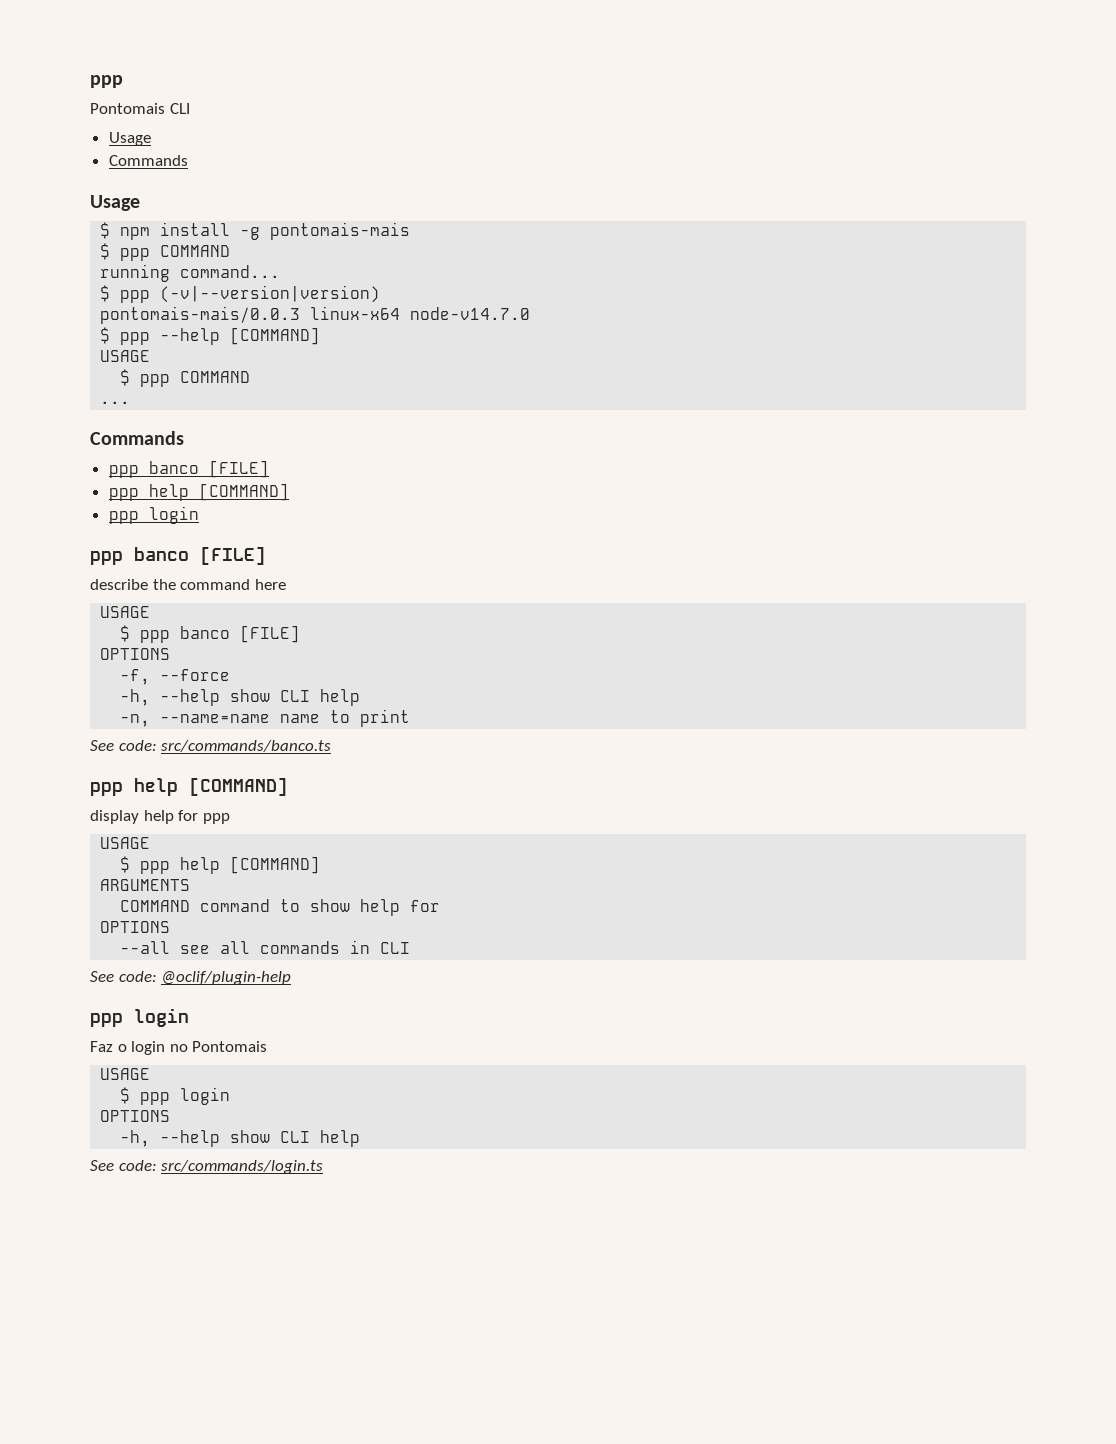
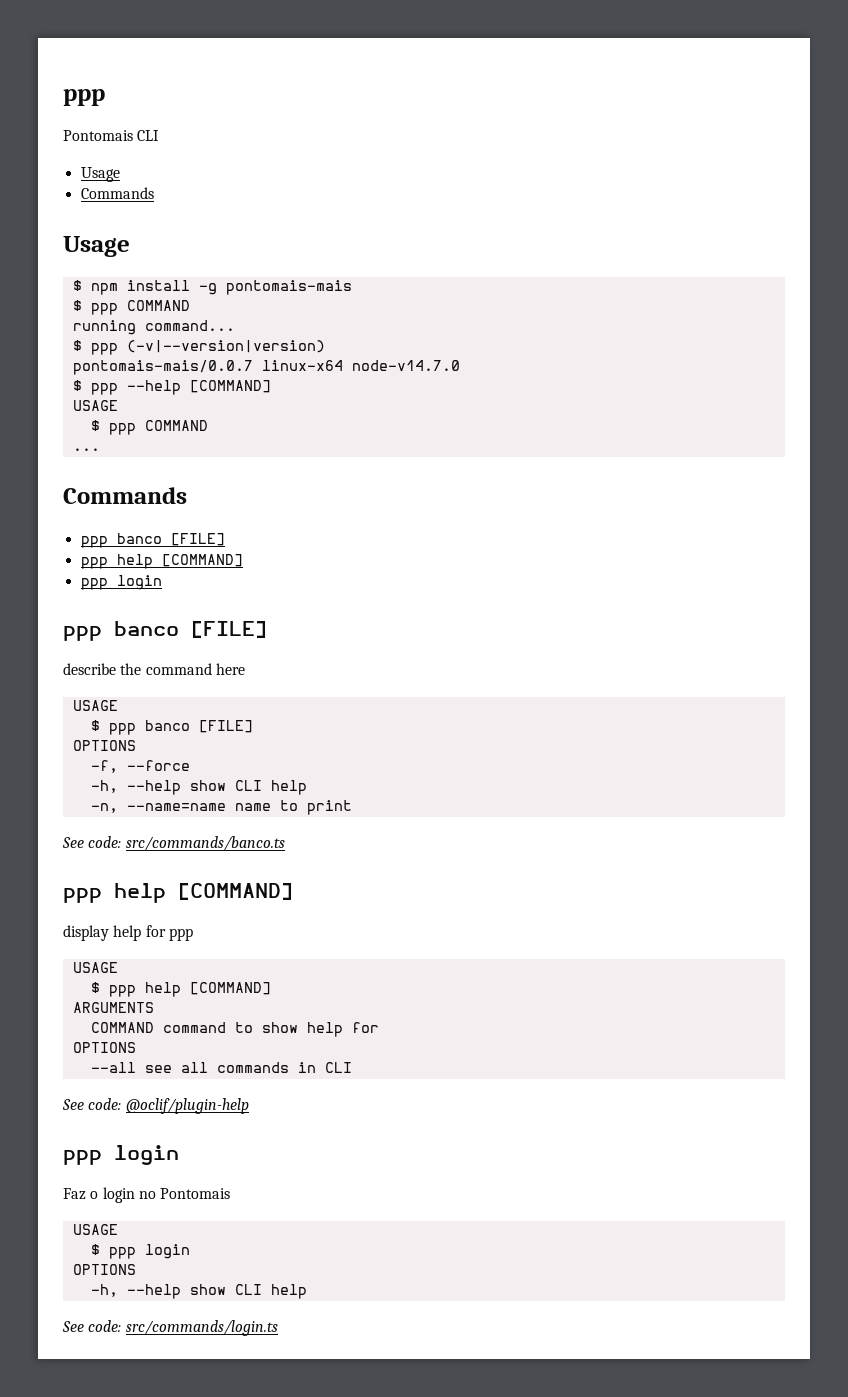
[100,306,301,324] pontomais-mais/0.0.3 -> [72,360,253,375] pontomais-mais/0.0.7

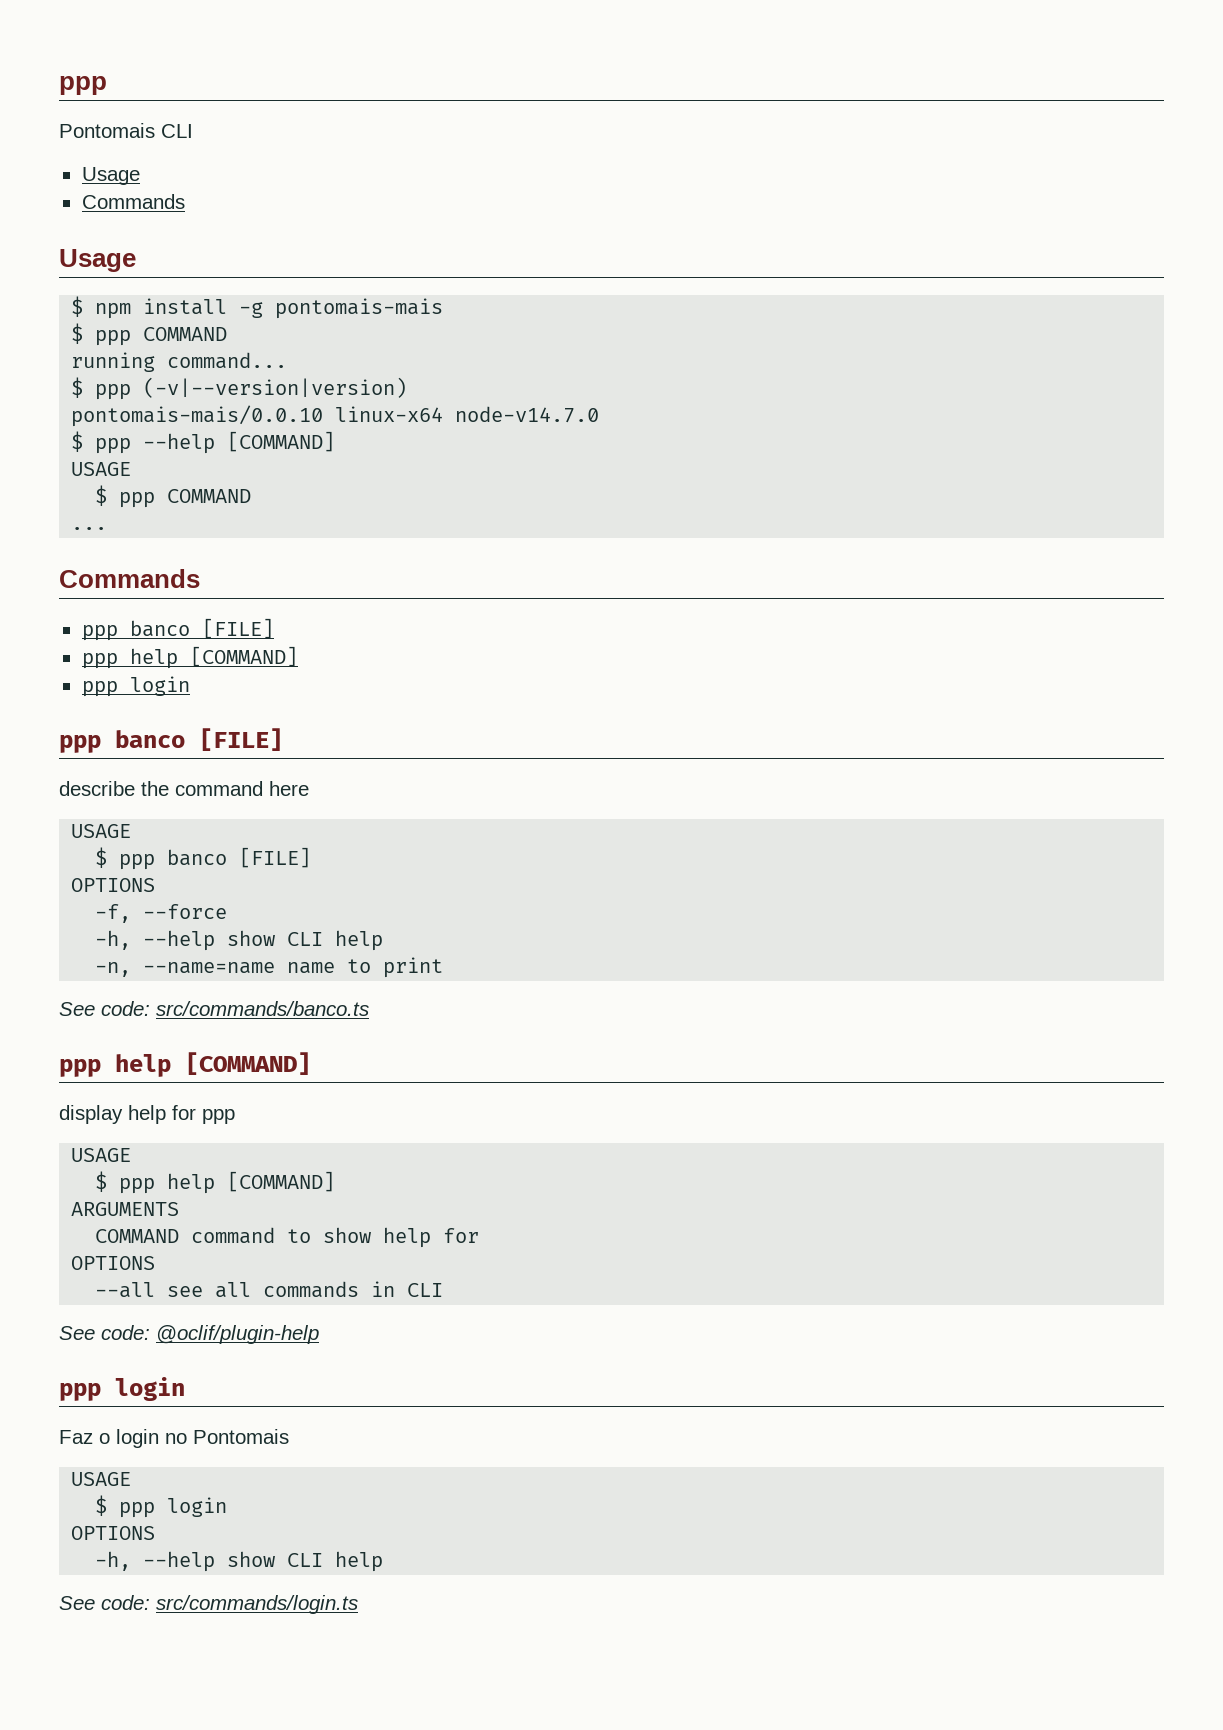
[72,360,253,375] pontomais-mais/0.0.7 -> [71,405,324,427] pontomais-mais/0.0.10

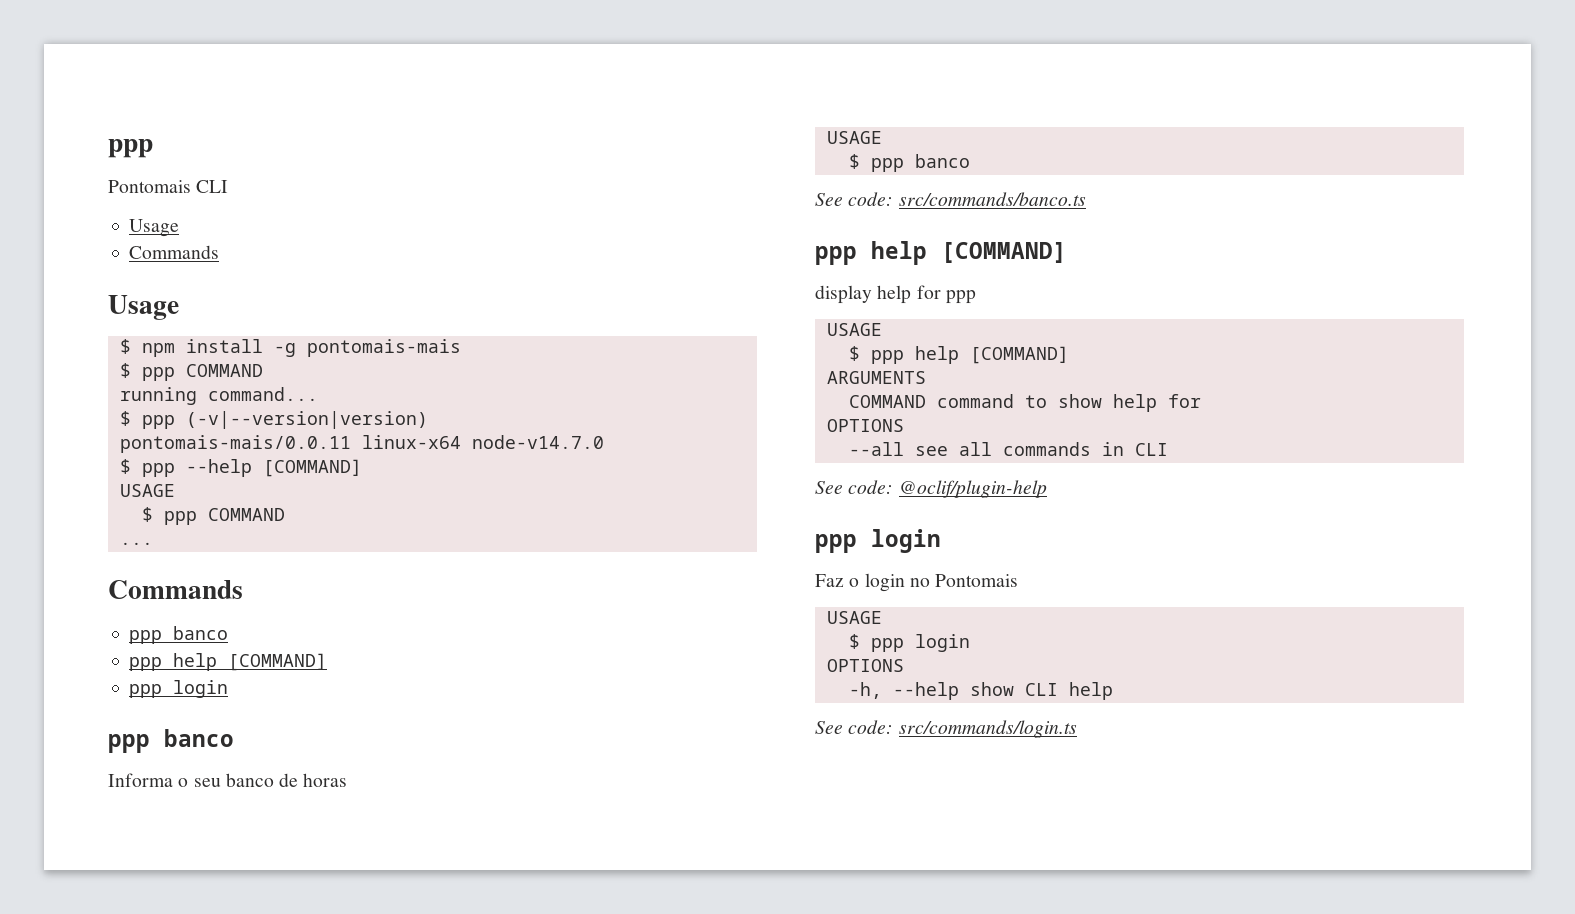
[71,405,324,427] pontomais-mais/0.0.10 -> [119,435,351,453] pontomais-mais/0.0.11
[201,618,274,639] [FILE] -> (229, 633) none
[199,728,283,751] [59,781,309,796] [71,824,132,838] [95,847,312,870] [71,878,156,892] [95,904,228,923] [95,930,384,951] [95,957,444,978] [FILE] // describe the command here // USAGE // $ ppp banco [FILE] // OPTIONS // -f, --force // -h, --help show CLI help // -n, --name=name name to print -> [108,773,348,787] [826,131,882,144] [848,154,970,172] // Informa o seu banco de horas // USAGE // $ ppp banco

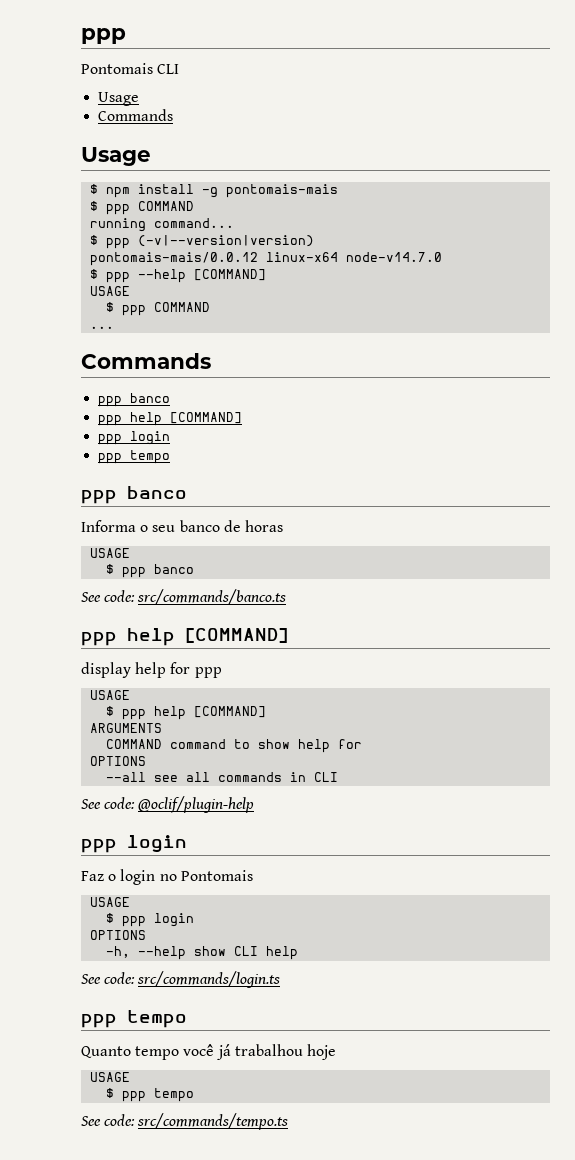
[119,435,351,453] pontomais-mais/0.0.11 -> [90,252,259,266] pontomais-mais/0.0.12
(229, 689) none -> [98,450,171,464] // ppp tempo
(1077, 729) none -> [81,1010,187,1028] [81,1044,336,1060] [90,1072,131,1082] [106,1088,195,1102] [81,1113,289,1130] // ppp tempo // Quanto tempo você já trabalhou hoje // USAGE // $ ppp tempo // See code: src/commands/tempo.ts

